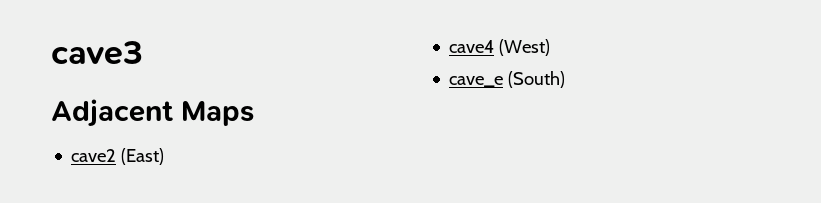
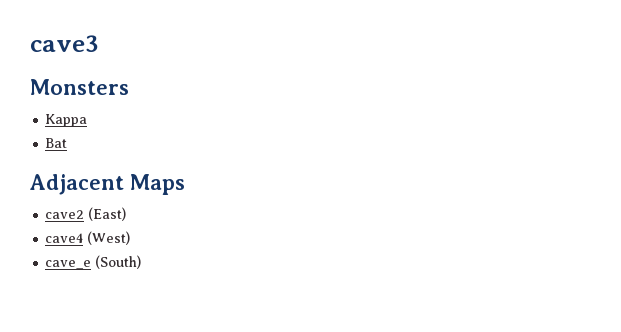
(143, 53) none -> [30,79,129,95] [45,114,88,127] [45,138,68,148] // Monsters // Kappa // Bat

